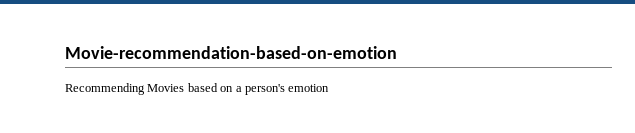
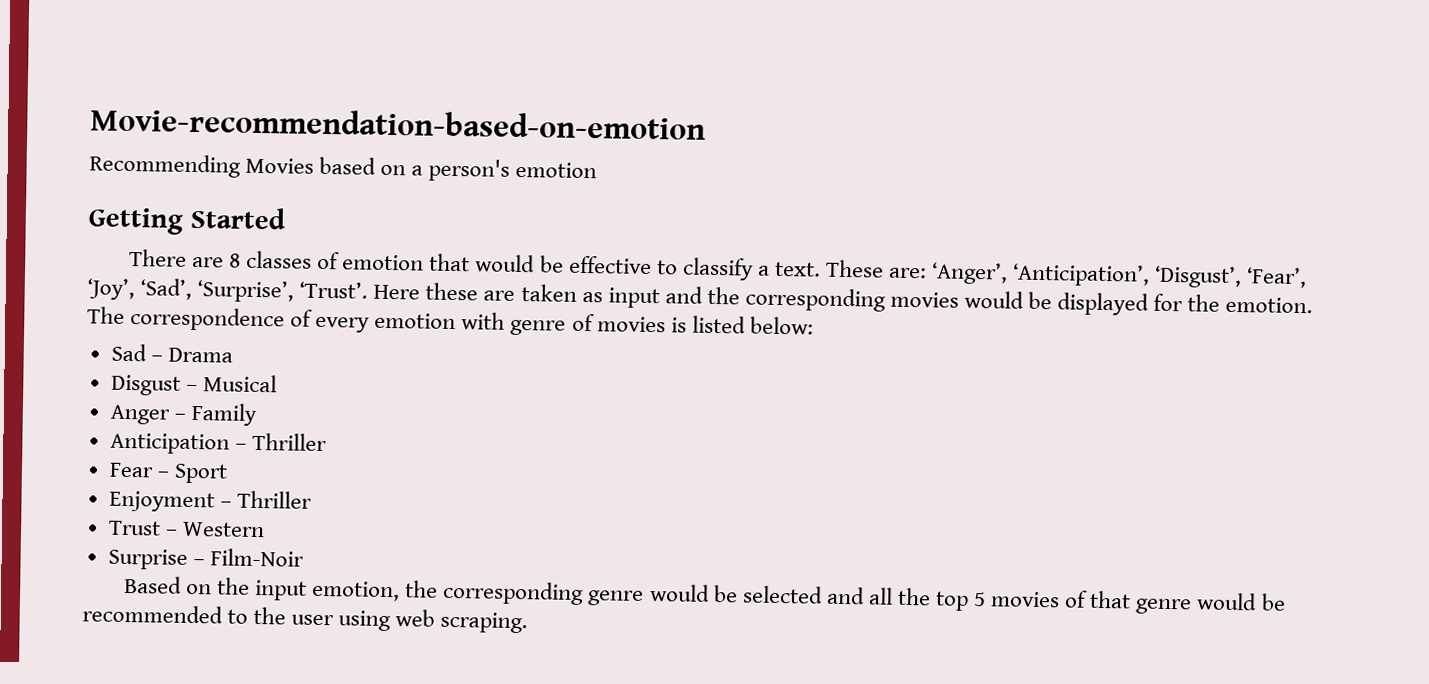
(330, 88) none -> [88,206,287,235] [128,248,1308,289] [87,278,1314,316] [87,306,814,336] [110,343,233,363] [110,374,277,396] [109,402,257,426] [109,432,327,455] [108,462,228,484] [108,490,312,513] [107,520,265,538] [107,548,304,570] [123,575,1286,615] [82,604,529,634] // Getting Started // There are 8 classes of emotion that would be effective to classify a text. These are: ‘Anger’, ‘Anticipation’, ‘Disgust’, ‘Fear’, ‘Joy’, ‘Sad’, ‘Surprise’, ‘Trust’. Here these are taken as input and the corresponding movies would be displayed for the emotion. The correspondence of every emotion with genre of movies is listed below: // Sad – Drama // Disgust – Musical // Anger – Family // Anticipation – Thriller // Fear – Sport // Enjoyment – Thriller // Trust – Western // Surprise – Film-Noir // Based on the input emotion, the corresponding genre would be selected and all the top 5 movies of that genre would be recommended to the user using web scraping.

